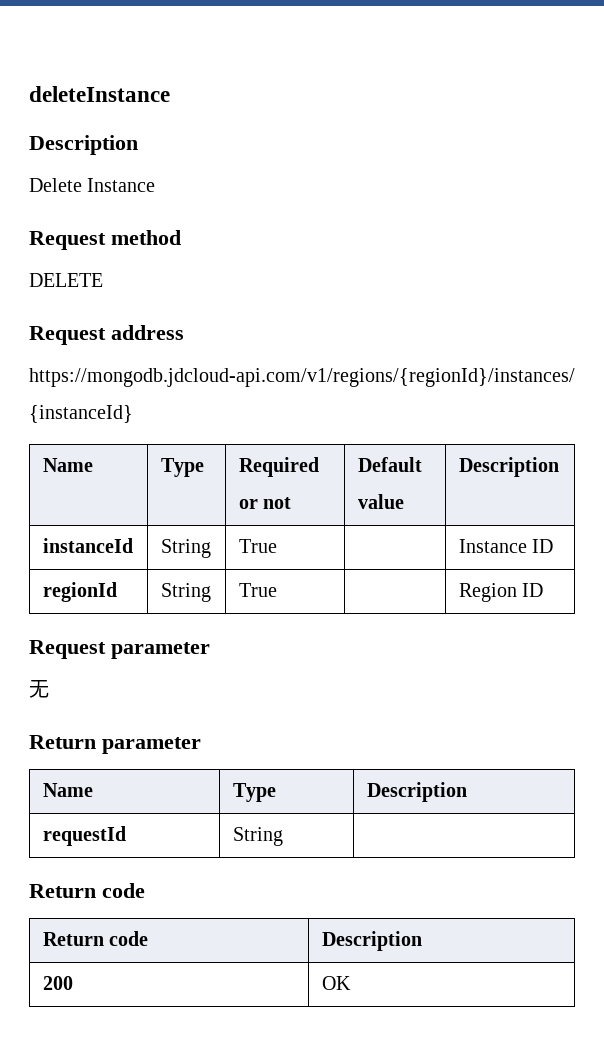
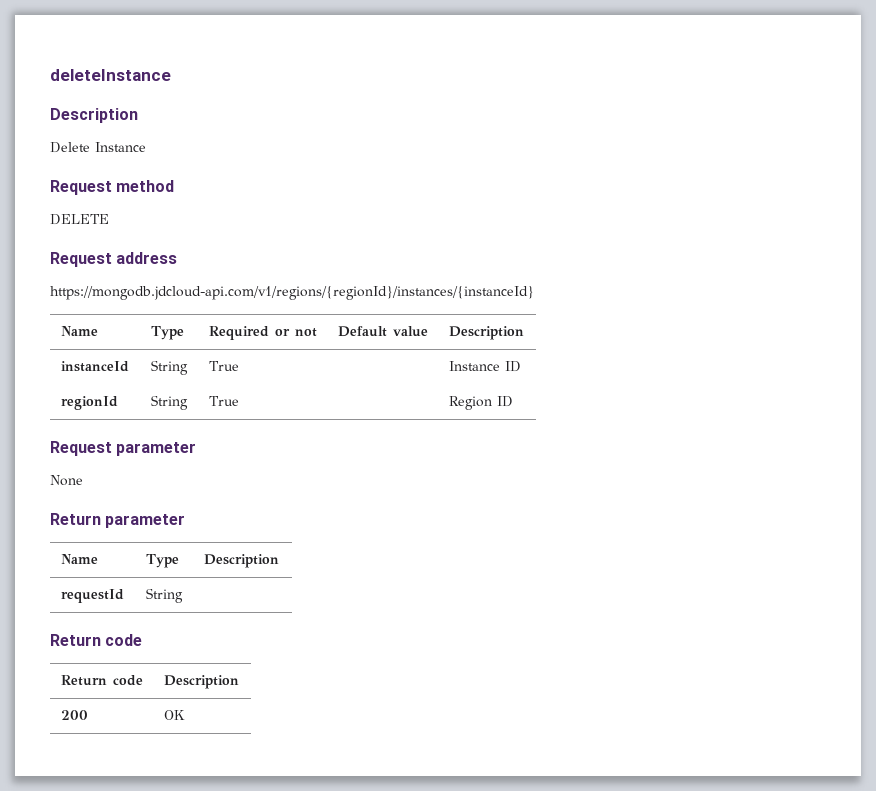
[29,680,49,698] // 无 -> [50,475,83,486] // None

